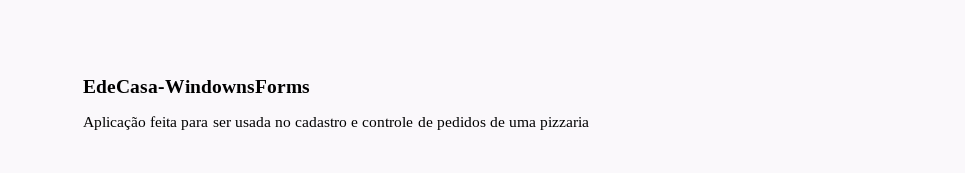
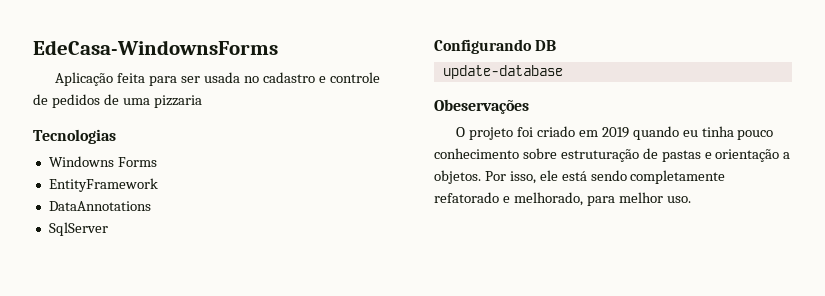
(590, 123) none -> [33,129,116,144] [48,156,157,167] [48,178,158,192] [48,201,151,211] [48,222,108,236] [434,39,557,54] [442,65,563,79] [434,99,529,114] [456,126,774,140] [434,148,791,162] [434,170,726,184] [434,192,691,206] // Tecnologias // Windowns Forms // EntityFramework // DataAnnotations // SqlServer // Configurando DB // update-database // Obeservações // O projeto foi criado em 2019 quando eu tinha pouco conhecimento sobre estruturação de pastas e orientação a objetos. Por isso, ele está sendo completamente refatorado e melhorado, para melhor uso.

